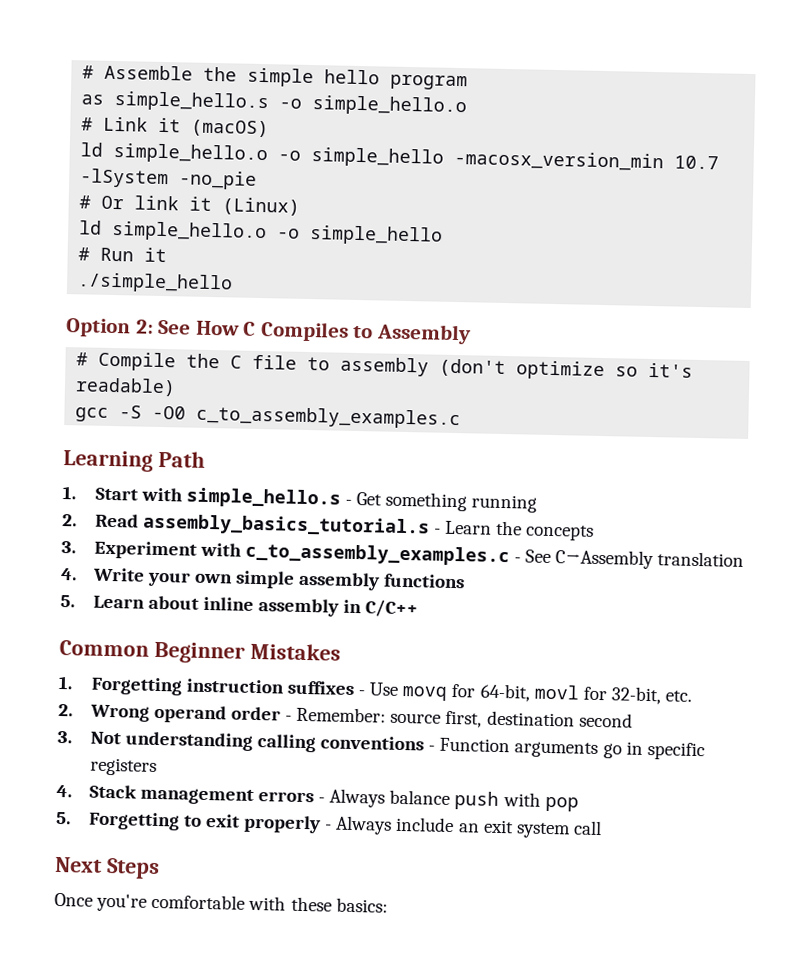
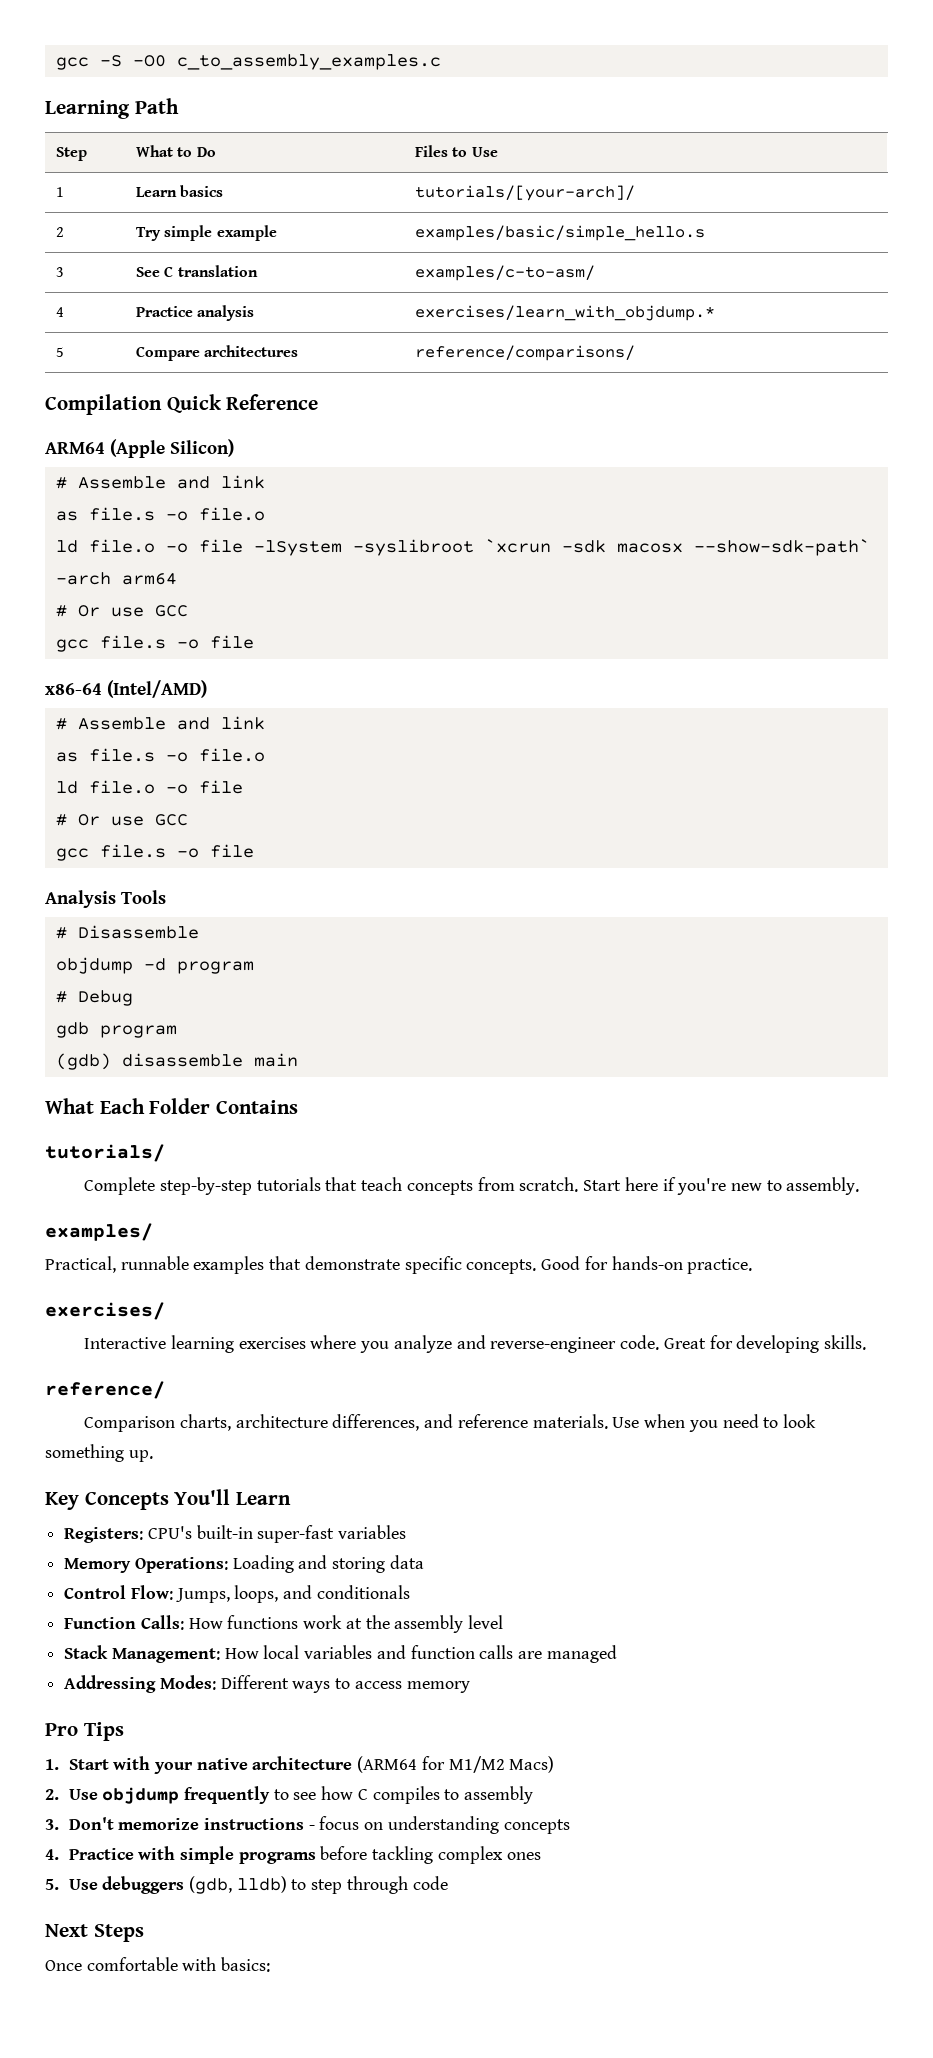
[82,64,469,91] [81,90,468,117] [81,116,270,138] [80,142,720,172] [80,168,258,190] [79,195,301,216] [79,220,444,246] [78,247,168,263] [77,272,234,294] [66,318,471,345] [76,351,694,381] [75,377,177,397] # Assemble the simple hello program // as simple_hello.s -o simple_hello.o // # Link it (macOS) // ld simple_hello.o -o simple_hello -macosx_version_min 10.7 -lSystem -no_pie // # Or link it (Linux) // ld simple_hello.o -o simple_hello // # Run it // ./simple_hello // Option 2: See How C Compiles to Assembly // # Compile the C file to assembly (don't optimize so it's readable) // -> (55, 63) none
[62,486,538,513] [62,513,595,541] [61,540,745,570] [61,567,466,591] [60,594,419,618] [59,639,341,664] [58,675,693,705] [58,703,633,728] [57,730,705,761] [89,757,157,776] [56,784,579,812] [56,811,602,839] // 1. Start with simple_hello.s - Get something running // 2. Read assembly_basics_tutorial.s - Learn the concepts // 3. Experiment with c_to_assembly_examples.c - See C→Assembly translation // 4. Write your own simple assembly functions // 5. Learn about inline assembly in C/C++ // Common Beginner Mistakes // 1. Forgetting instruction suffixes - Use movq for 64-bit, movl for 32-bit, etc. // 2. Wrong operand order - Remember: source first, destination second // 3. Not understanding calling conventions - Function arguments go in specific registers // 4. Stack management errors - Always balance push with pop // 5. Forgetting to exit properly - Always include an exit system call -> [55,147,87,161] [135,145,216,157] [414,145,498,157] [55,187,64,197] [135,185,224,197] [414,185,635,201] [55,227,64,237] [135,225,277,241] [414,225,705,241] [55,267,64,277] [135,265,258,277] [414,265,595,281] [55,307,64,317] [135,305,255,321] [414,305,715,321] [55,347,64,357] [135,345,299,361] [414,345,635,361] [45,394,319,415] [45,439,235,458] [55,475,265,489] [55,507,265,521] [55,539,870,556] [55,572,177,585] [55,605,188,617] [55,635,254,652] [45,680,208,698] [55,716,265,730] [55,748,265,762] [55,780,243,794] [55,814,188,826] [55,844,254,861] [45,890,167,908] [55,925,199,939] [55,957,254,974] [55,990,133,1006] [55,1022,177,1038] [55,1053,298,1070] [45,1098,298,1114] [45,1144,165,1162] [84,1177,860,1195] [45,1223,153,1241] [45,1256,753,1274] [45,1302,165,1320] [84,1335,867,1353] [45,1381,165,1399] [84,1414,817,1432] [45,1444,153,1462] [45,1489,291,1510] [64,1525,407,1543] [64,1555,424,1573] [64,1585,410,1603] [64,1615,504,1633] [64,1645,617,1663] [64,1675,470,1693] [45,1722,124,1741] [45,1756,555,1774] [45,1786,534,1804] [45,1816,570,1834] [45,1846,541,1864] [45,1876,448,1894] // Step | What to Do | Files to Use // 1 | Learn basics | tutorials/[your-arch]/ // 2 | Try simple example | examples/basic/simple_hello.s // 3 | See C translation | examples/c-to-asm/ // 4 | Practice analysis | exercises/learn_with_objdump.* // 5 | Compare architectures | reference/comparisons/ // Compilation Quick Reference // ARM64 (Apple Silicon) // # Assemble and link // as file.s -o file.o // ld file.o -o file -lSystem -syslibroot `xcrun -sdk macosx --show-sdk-path` -arch arm64 // # Or use GCC // gcc file.s -o file // x86-64 (Intel/AMD) // # Assemble and link // as file.s -o file.o // ld file.o -o file // # Or use GCC // gcc file.s -o file // Analysis Tools // # Disassemble // objdump -d program // # Debug // gdb program // (gdb) disassemble main // What Each Folder Contains // tutorials/ // Complete step-by-step tutorials that teach concepts from scratch. Start here if you're new to assembly. // examples/ // Practical, runnable examples that demonstrate specific concepts. Good for hands-on practice. // exercises/ // Interactive learning exercises where you analyze and reverse-engineer code. Great for developing skills. // reference/ // Comparison charts, architecture differences, and reference materials. Use when you need to look something up. // Key Concepts You'll Learn // Registers: CPU's built-in super-fast variables // Memory Operations: Loading and storing data // Control Flow: Jumps, loops, and conditionals // Function Calls: How functions work at the assembly level // Stack Management: How local variables and function calls are managed // Addressing Modes: Different ways to access memory // Pro Tips // 1. Start with your native architecture (ARM64 for M1/M2 Macs) // 2. Use objdump frequently to see how C compiles to assembly // 3. Don't memorize instructions - focus on understanding concepts // 4. Practice with simple programs before tackling complex ones // 5. Use debuggers (gdb, lldb) to step through code
[96,893,148,912] you're -> (82, 1965) none
[290,896,332,912] these -> (217, 1964) none

